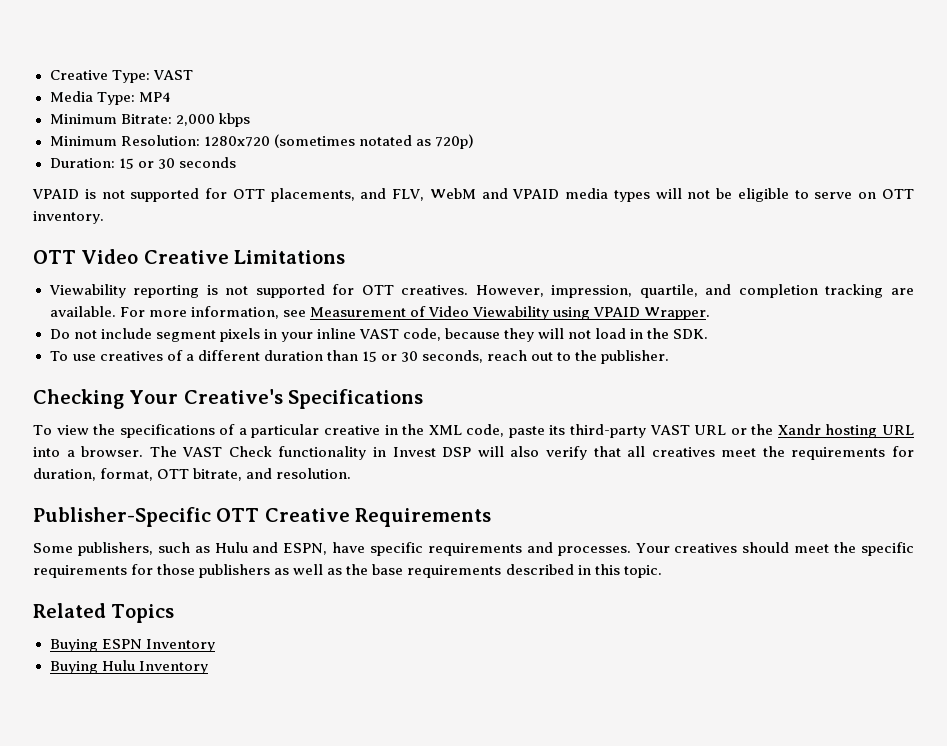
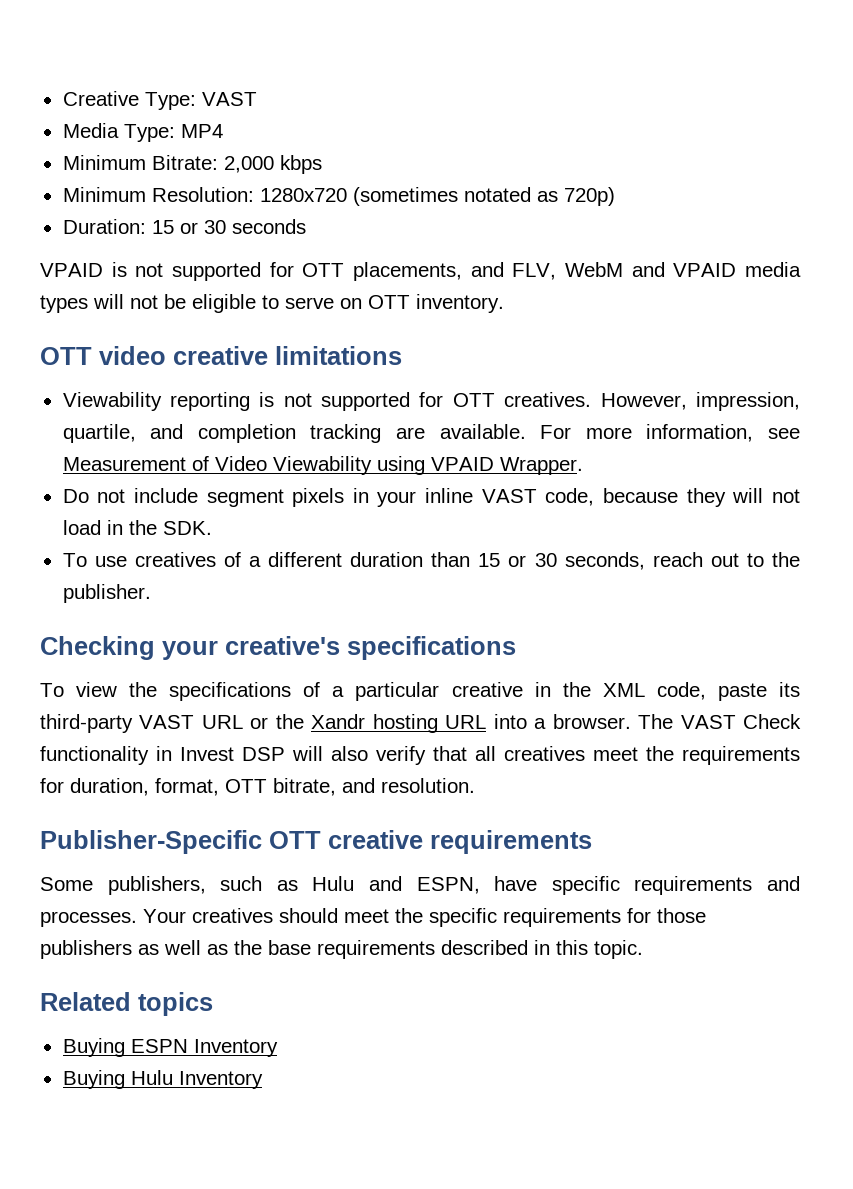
[81,249,346,264] Video Creative Limitations -> [99,346,402,365] video creative limitations
[129,389,424,409] Your Creative's Specifications -> [162,636,516,660] your creative's specifications
[264,508,492,527] Creative Requirements -> [328,830,592,854] creative requirements
[111,604,175,623] Topics -> [138,992,213,1016] topics

